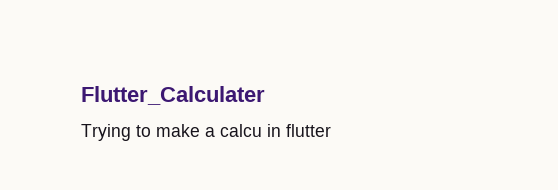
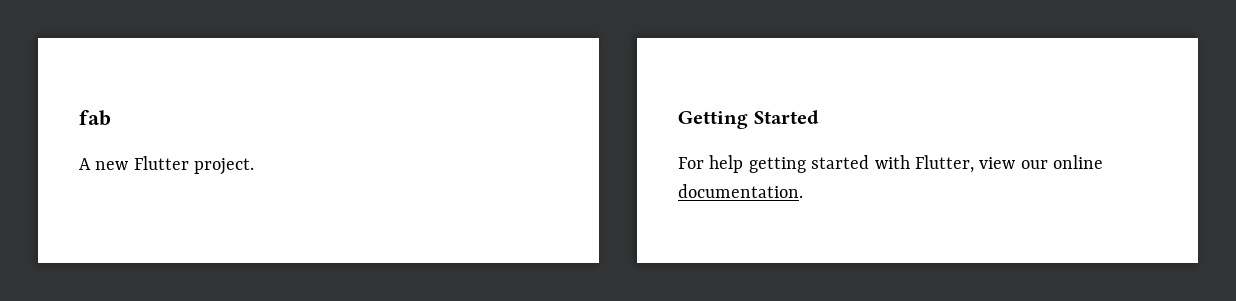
[81,86,265,105] [81,124,331,141] Flutter_Calculater // Trying to make a calcu in flutter -> [79,110,111,126] [79,156,255,175] [678,110,819,129] [678,155,1104,173] [678,184,803,198] fab // A new Flutter project. // Getting Started // For help getting started with Flutter, view our online documentation.

